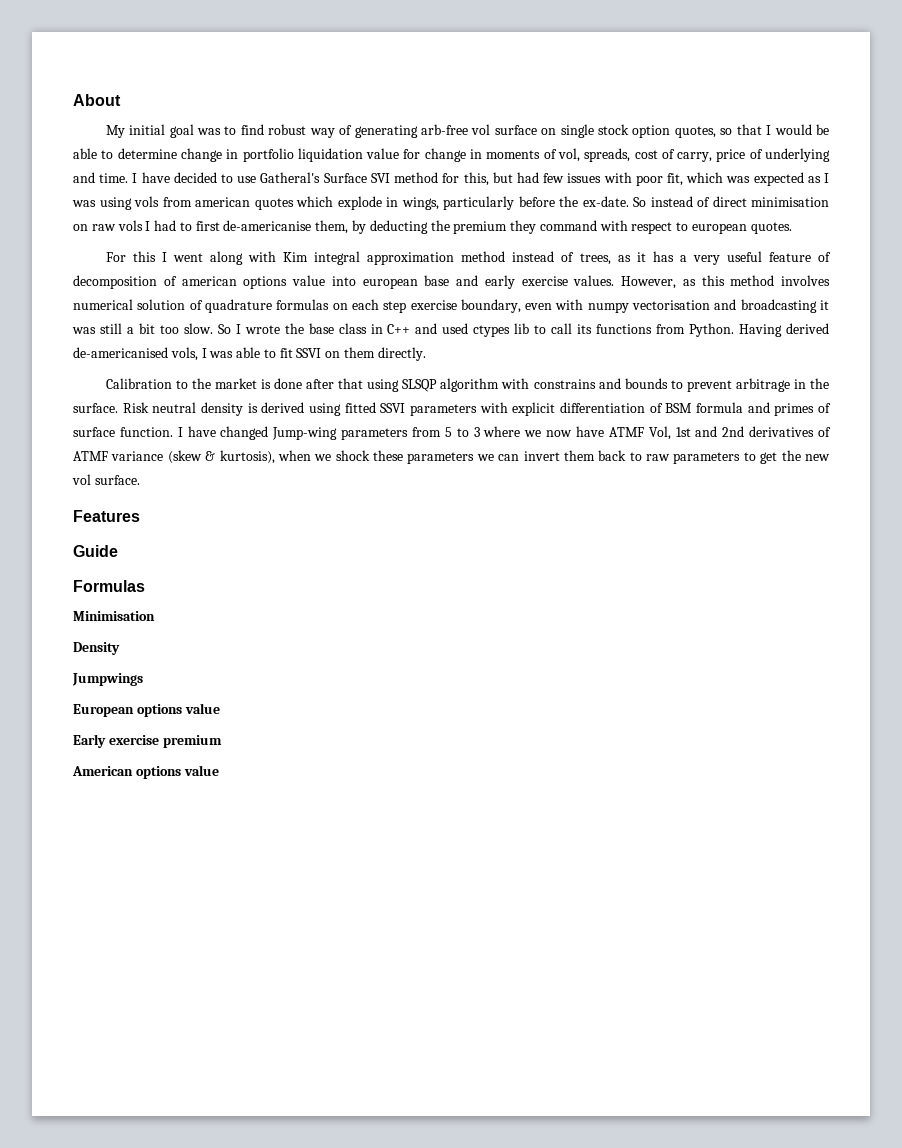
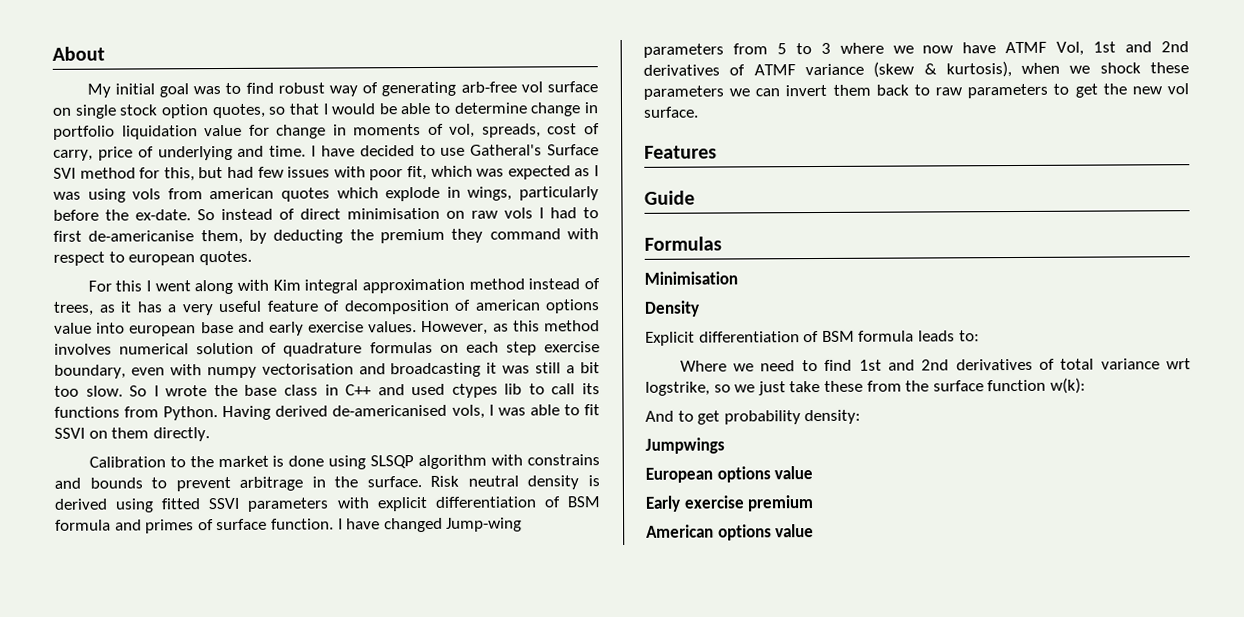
[306,378,364,389] after that -> (325, 461) none
(120, 648) none -> [645,330,980,346] [679,358,1191,372] [645,377,1086,396] [645,409,862,425] // Explicit differentiation of BSM formula leads to: // Where we need to find 1st and 2nd derivatives of total variance wrt logstrike, so we just take these from the surface function w(k): // And to get probability density:

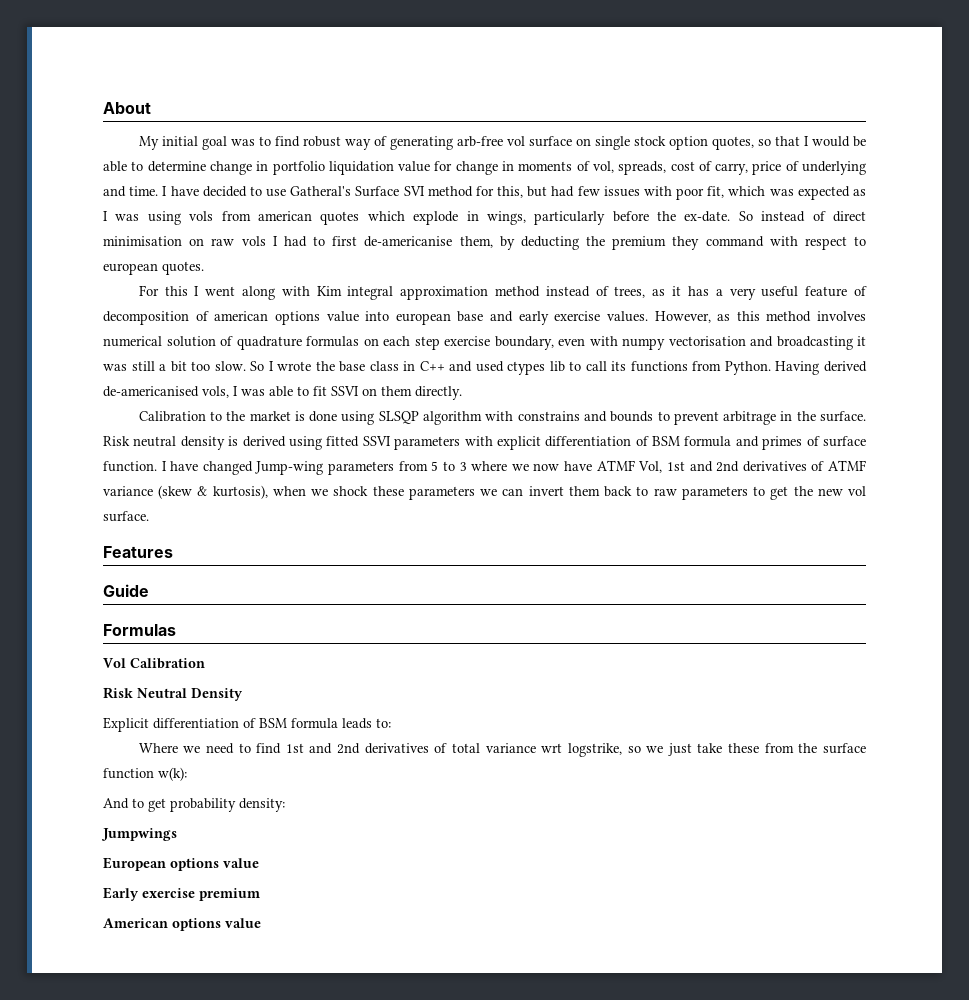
[644,271,738,285] Minimisation // -> [103,658,205,669] [103,687,187,699] Vol Calibration // Risk Neutral

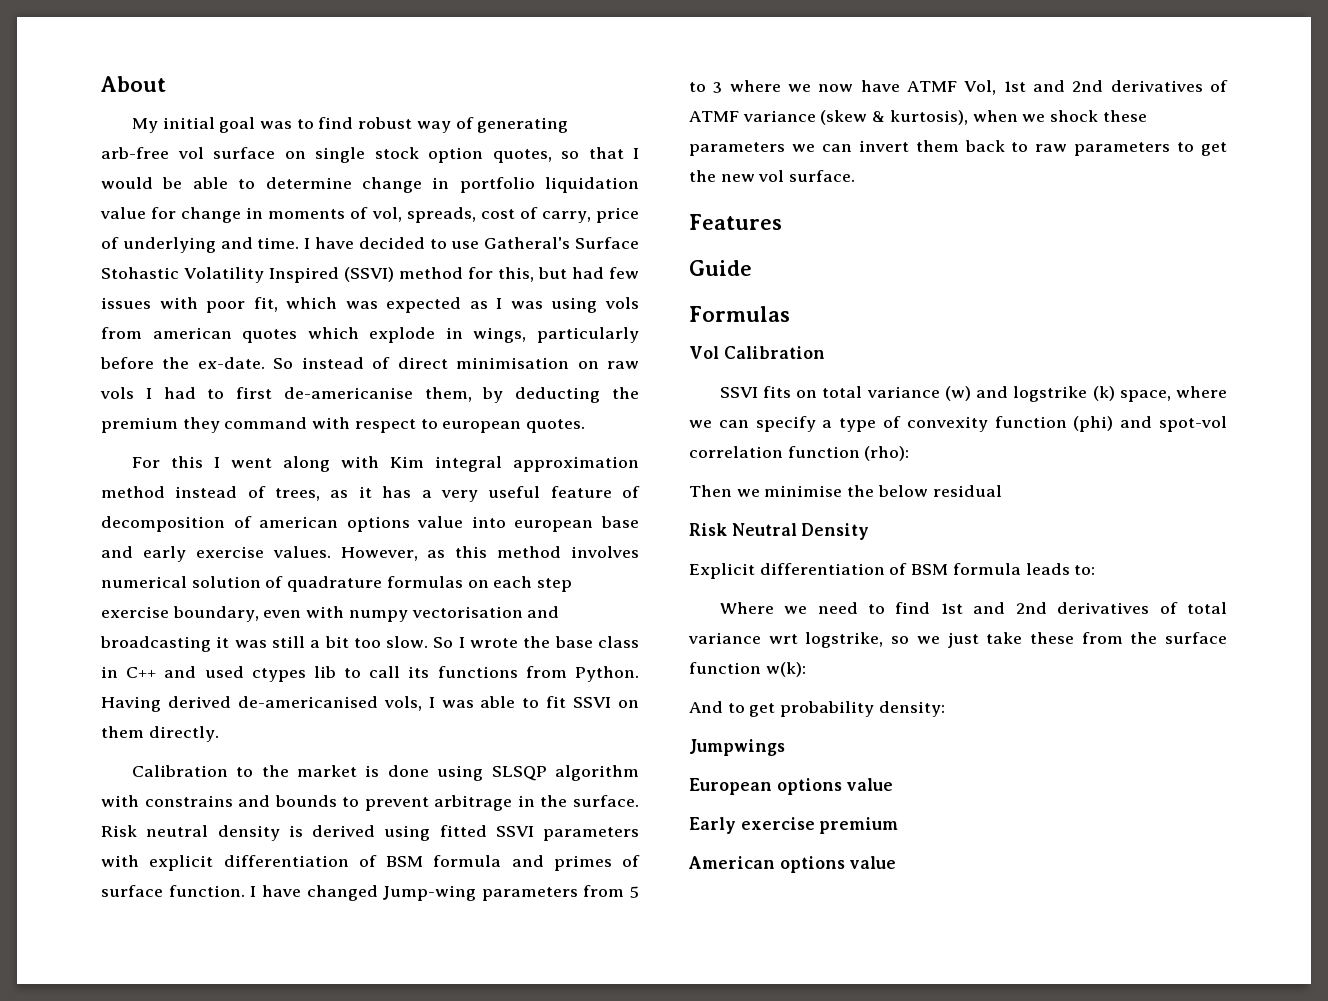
[403,186,425,196] SVI -> [101,267,394,283] Stohastic Volatility Inspired (SSVI)
(205, 663) none -> [719,386,1227,402] [689,416,1227,432] [689,446,910,461] [689,485,1002,497] // SSVI fits on total variance (w) and logstrike (k) space, where we can specify a type of convexity function (phi) and spot-vol correlation function (rho): // Then we minimise the below residual

